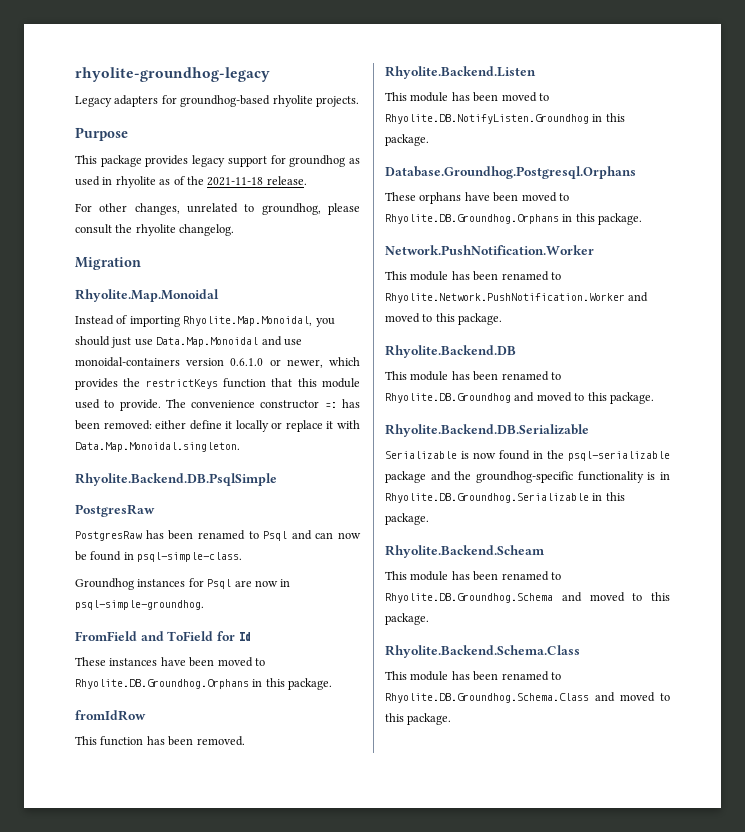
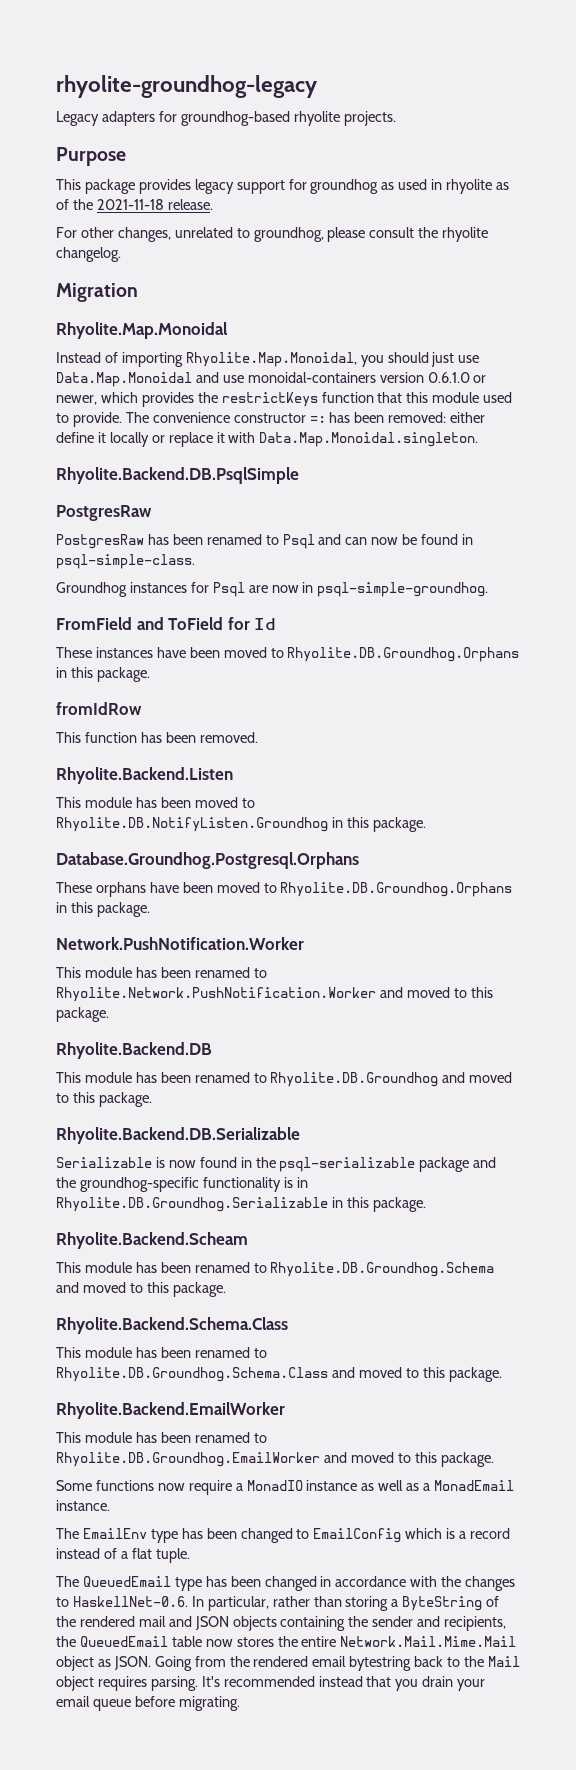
(452, 719) none -> [56,1402,285,1419] [56,1432,267,1443] [56,1452,494,1467] [56,1480,515,1495] [56,1500,110,1511] [56,1528,511,1543] [56,1548,190,1563] [56,1576,516,1591] [56,1596,500,1611] [56,1616,507,1631] [56,1636,517,1647] [56,1656,520,1671] [56,1676,486,1691] [56,1696,240,1711] // Rhyolite.Backend.EmailWorker // This module has been renamed to Rhyolite.DB.Groundhog.EmailWorker and moved to this package. // Some functions now require a MonadIO instance as well as a MonadEmail instance. // The EmailEnv type has been changed to EmailConfig which is a record instead of a flat tuple. // The QueuedEmail type has been changed in accordance with the changes to HaskellNet-0.6. In particular, rather than storing a ByteString of the rendered mail and JSON objects containing the sender and recipients, the QueuedEmail table now stores the entire Network.Mail.Mime.Mail object as JSON. Going from the rendered email bytestring back to the Mail object requires parsing. It's recommended instead that you drain your email queue before migrating.

